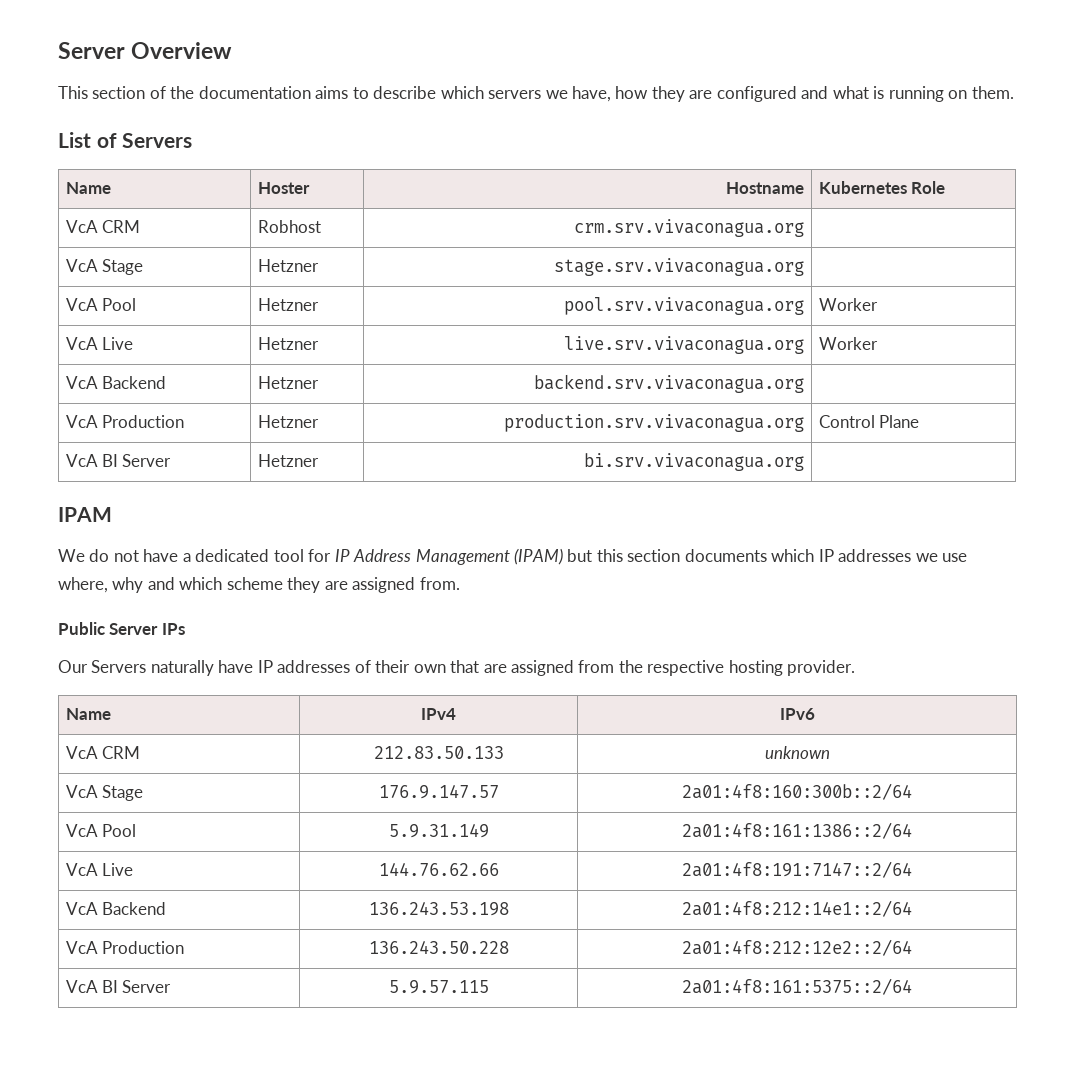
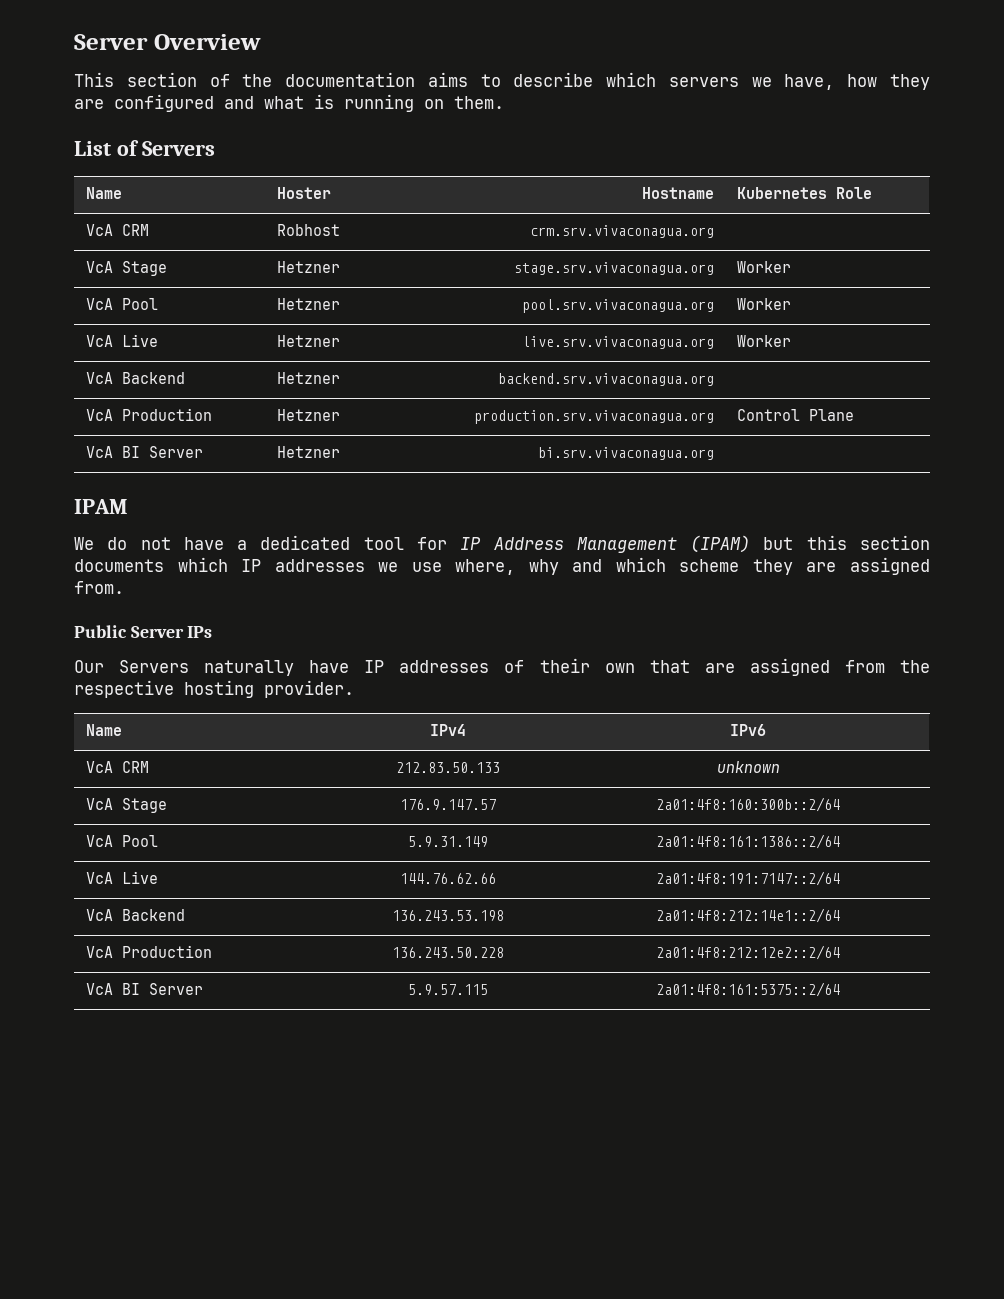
(805, 267) none -> [736,261,791,273] Worker

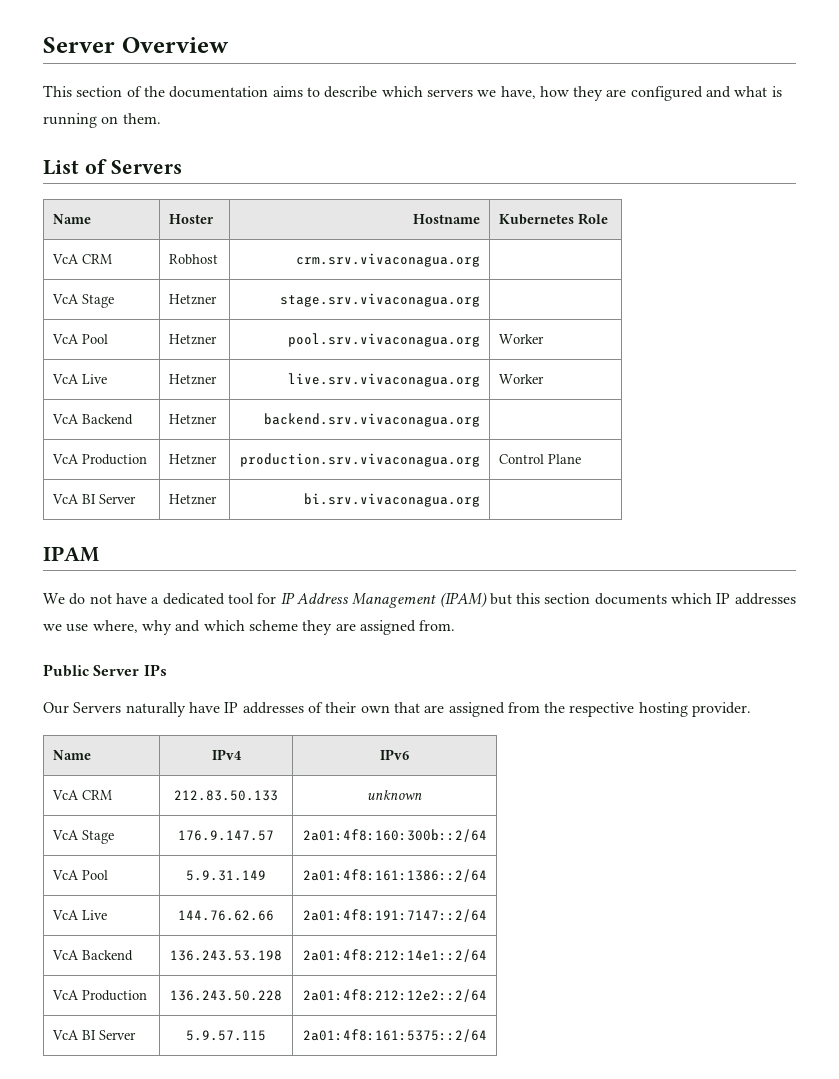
[736,261,791,273] Worker -> (481, 300) none

